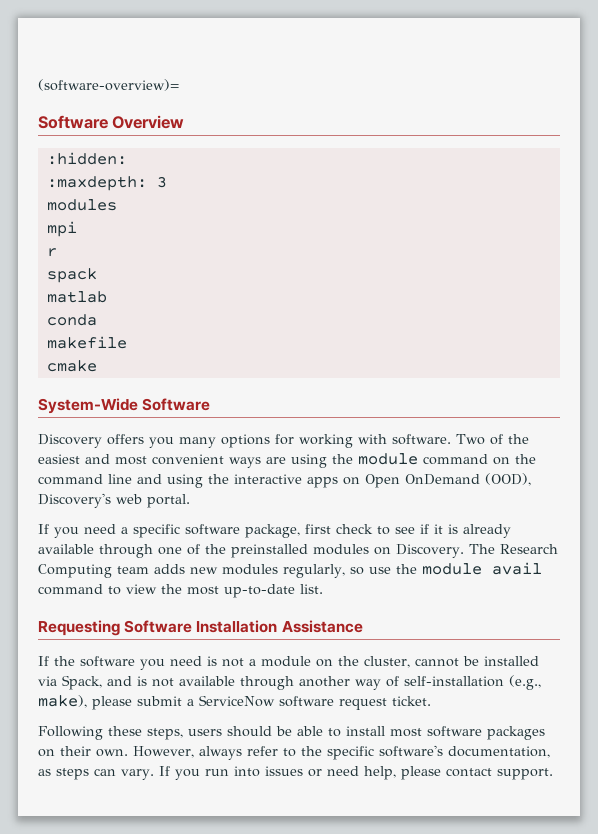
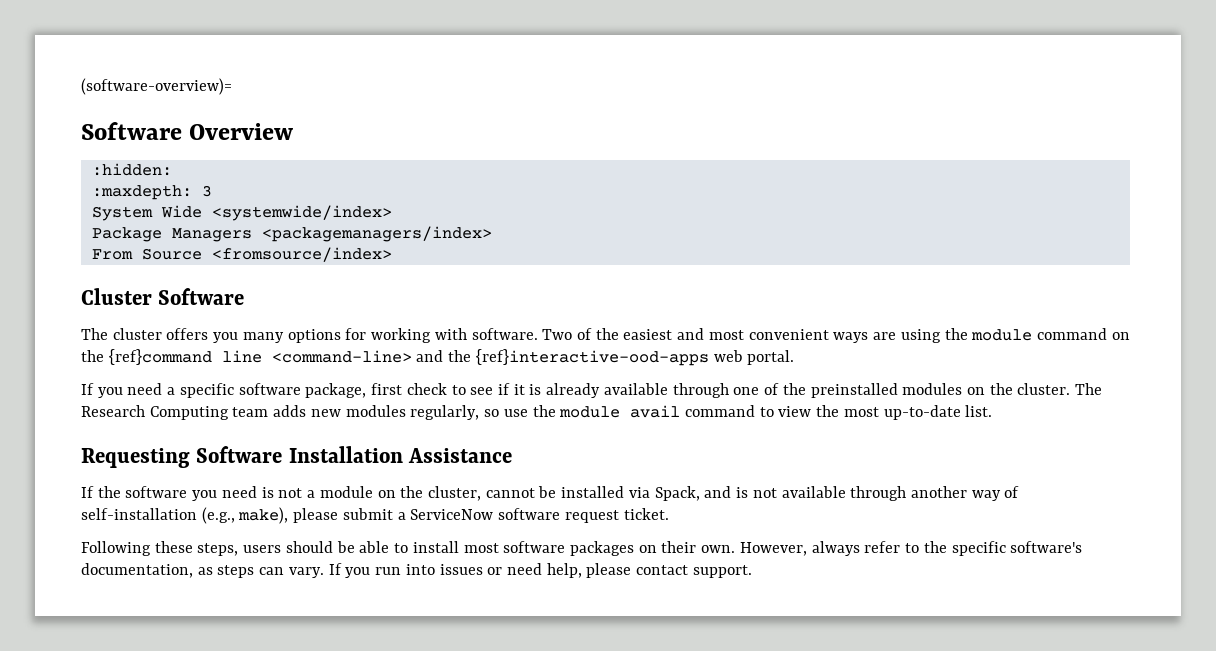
[46,199,117,211] [46,221,77,237] [46,248,57,257] [46,268,97,283] [46,291,107,303] [46,314,97,326] [46,336,127,349] [46,360,97,372] [38,398,138,414] modules // mpi // r // spack // matlab // conda // makefile // cmake // System-Wide -> [91,205,392,221] [91,226,492,242] [91,247,392,262] [81,288,152,305] System Wide <systemwide/index> // Package Managers <packagemanagers/index> // From Source <fromsource/index> // Cluster
[38,434,102,448] Discovery -> [81,328,162,340] The cluster
[38,473,531,488] [38,493,111,508] command line and using the interactive apps on Open OnDemand (OOD), Discovery's -> [108,349,709,366] {ref}command line <command-line> and the {ref}interactive-ood-apps
[396,544,464,558] Discovery. -> [989,383,1071,395] the cluster.

